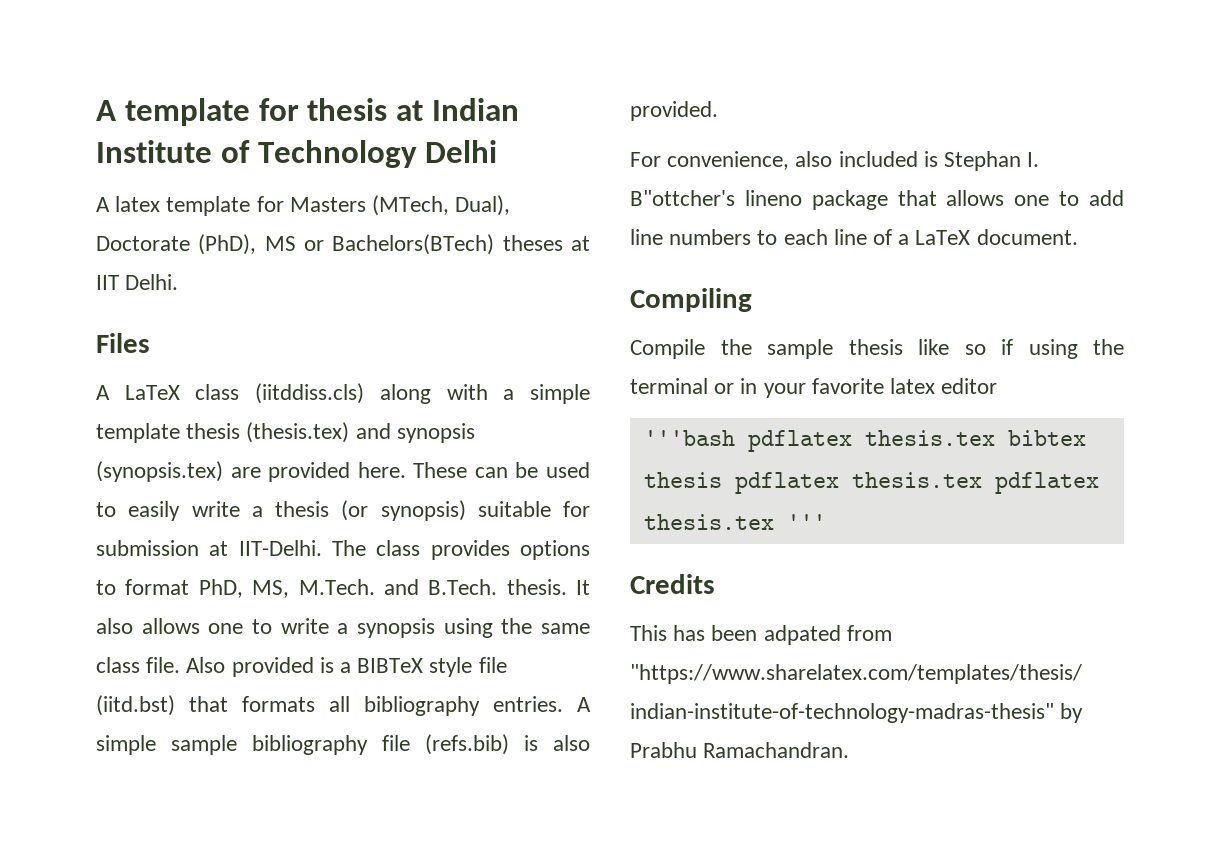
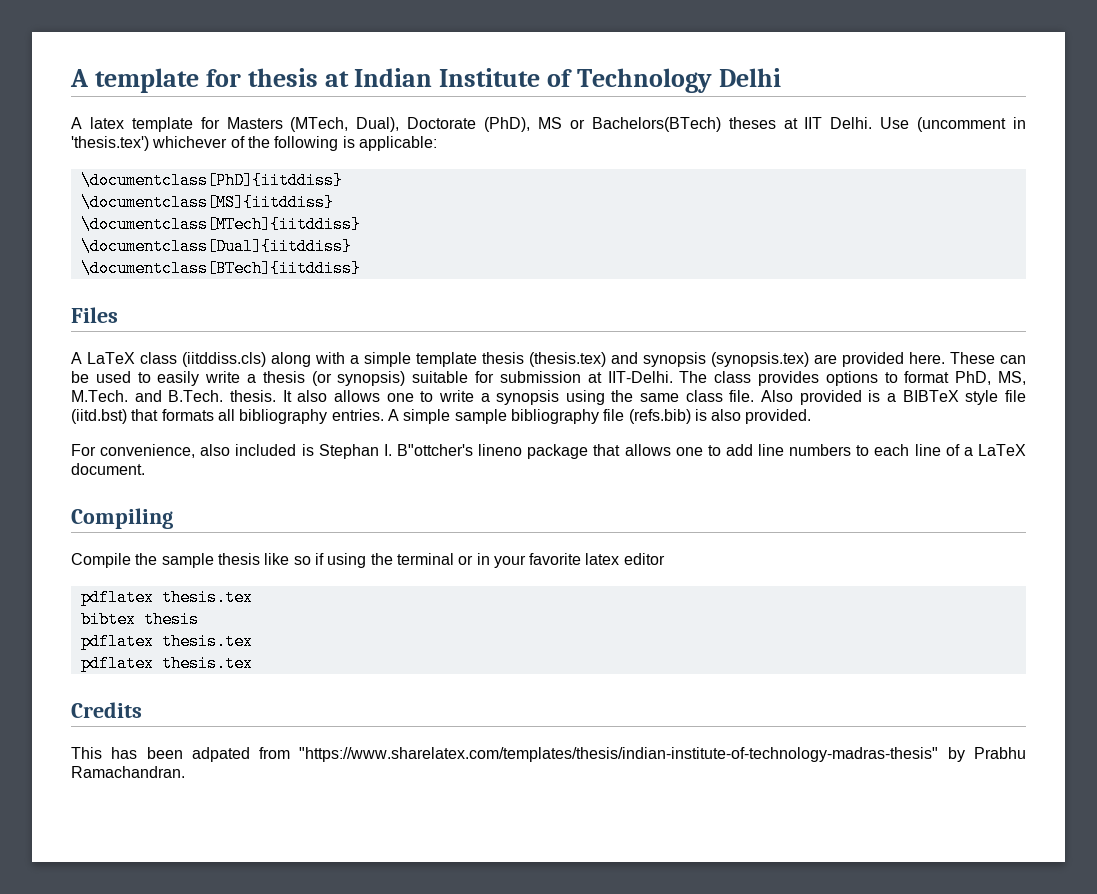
(179, 282) none -> [880,117,1027,132] [71,136,437,151] [80,172,343,189] [80,194,334,211] [80,216,361,233] [80,238,352,255] [80,260,361,277] Use (uncomment in 'thesis.tex') whichever of the following is applicable: // \documentclass[PhD]{iitddiss} // \documentclass[MS]{iitddiss} // \documentclass[MTech]{iitddiss} // \documentclass[Dual]{iitddiss} // \documentclass[BTech]{iitddiss}
[643,430,995,452] '''bash pdflatex thesis.tex -> [80,589,253,606] pdflatex thesis.tex //
[734,472,1099,494] [643,514,826,530] pdflatex thesis.tex pdflatex thesis.tex ''' -> [80,633,253,650] [80,655,253,672] // pdflatex thesis.tex // pdflatex thesis.tex

